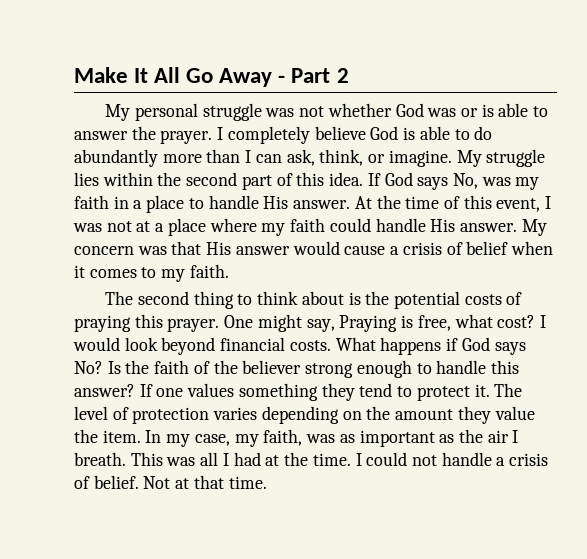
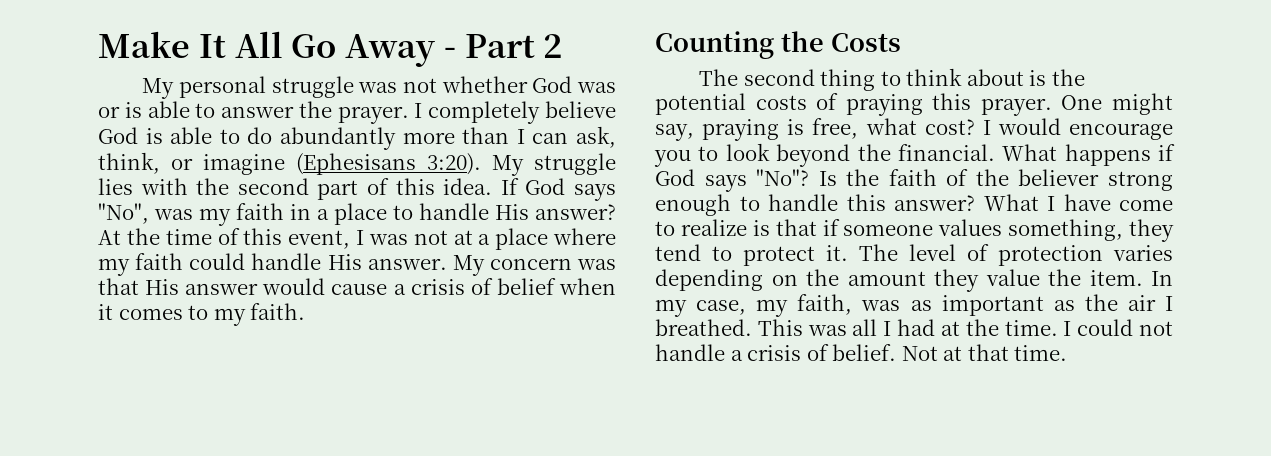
[388,150,452,167] imagine. -> [203,153,481,175] imagine (Ephesisans 3:20).
[102,172,153,186] within -> [140,178,188,195] with
[452,173,478,189] No, -> [98,203,149,224] "No",
[293,200,351,209] answer. -> [535,204,616,220] answer?
(229, 271) none -> [655,31,901,59] // Counting the Costs
[339,315,398,332] Praying -> [702,119,780,141] praying
[124,337,331,355] look beyond financial costs. -> [1069,123,1173,140] [654,143,995,167] encourage you to look beyond the financial.
[74,361,103,374] No? -> [756,169,810,186] "No"?
[139,383,318,401] If one values something -> [983,194,1173,211] [655,219,1124,241] What I have come to realize is that if someone values something,
[74,452,126,466] breath. -> [655,319,752,336] breathed.

